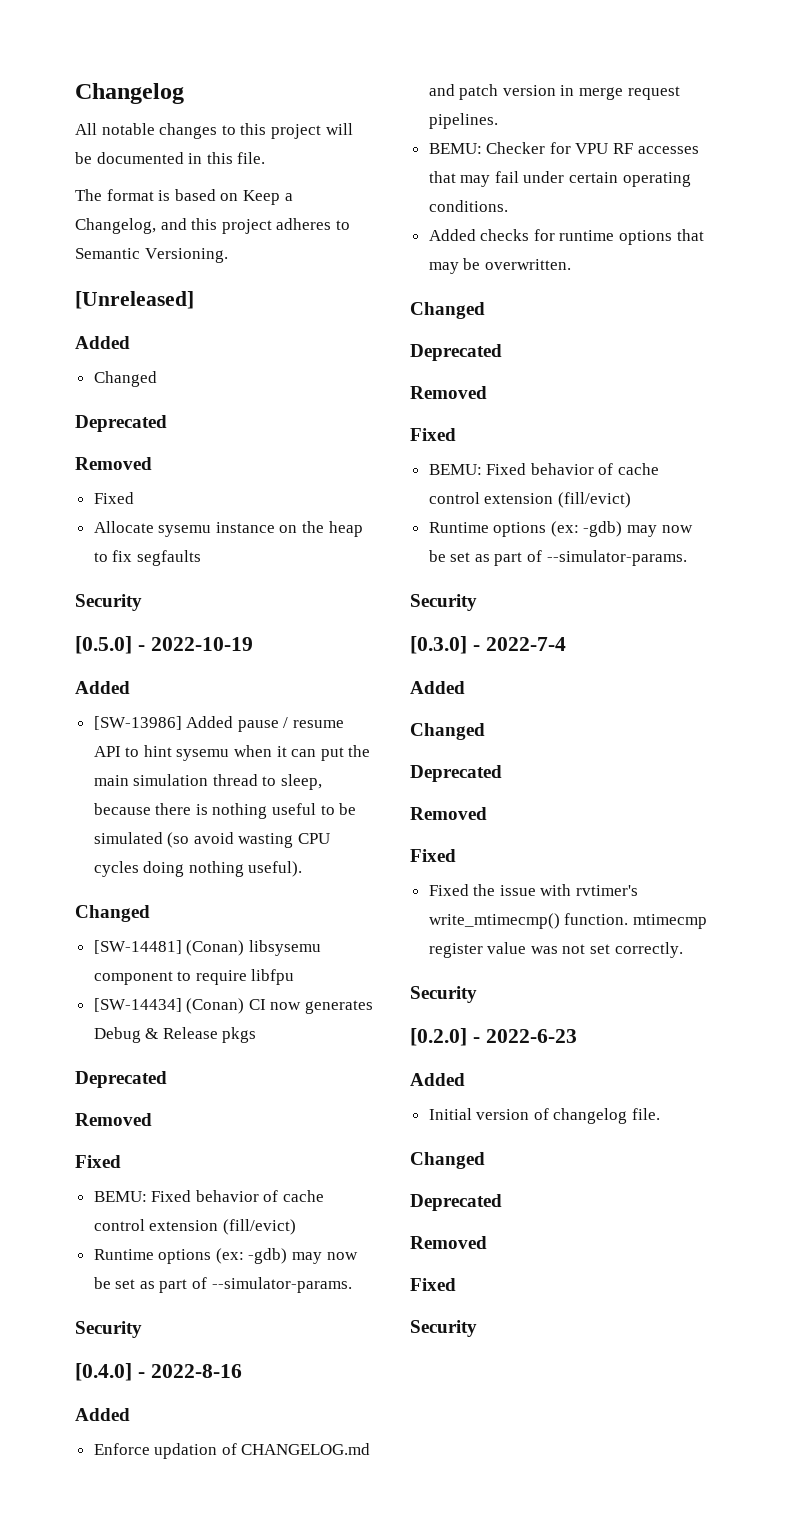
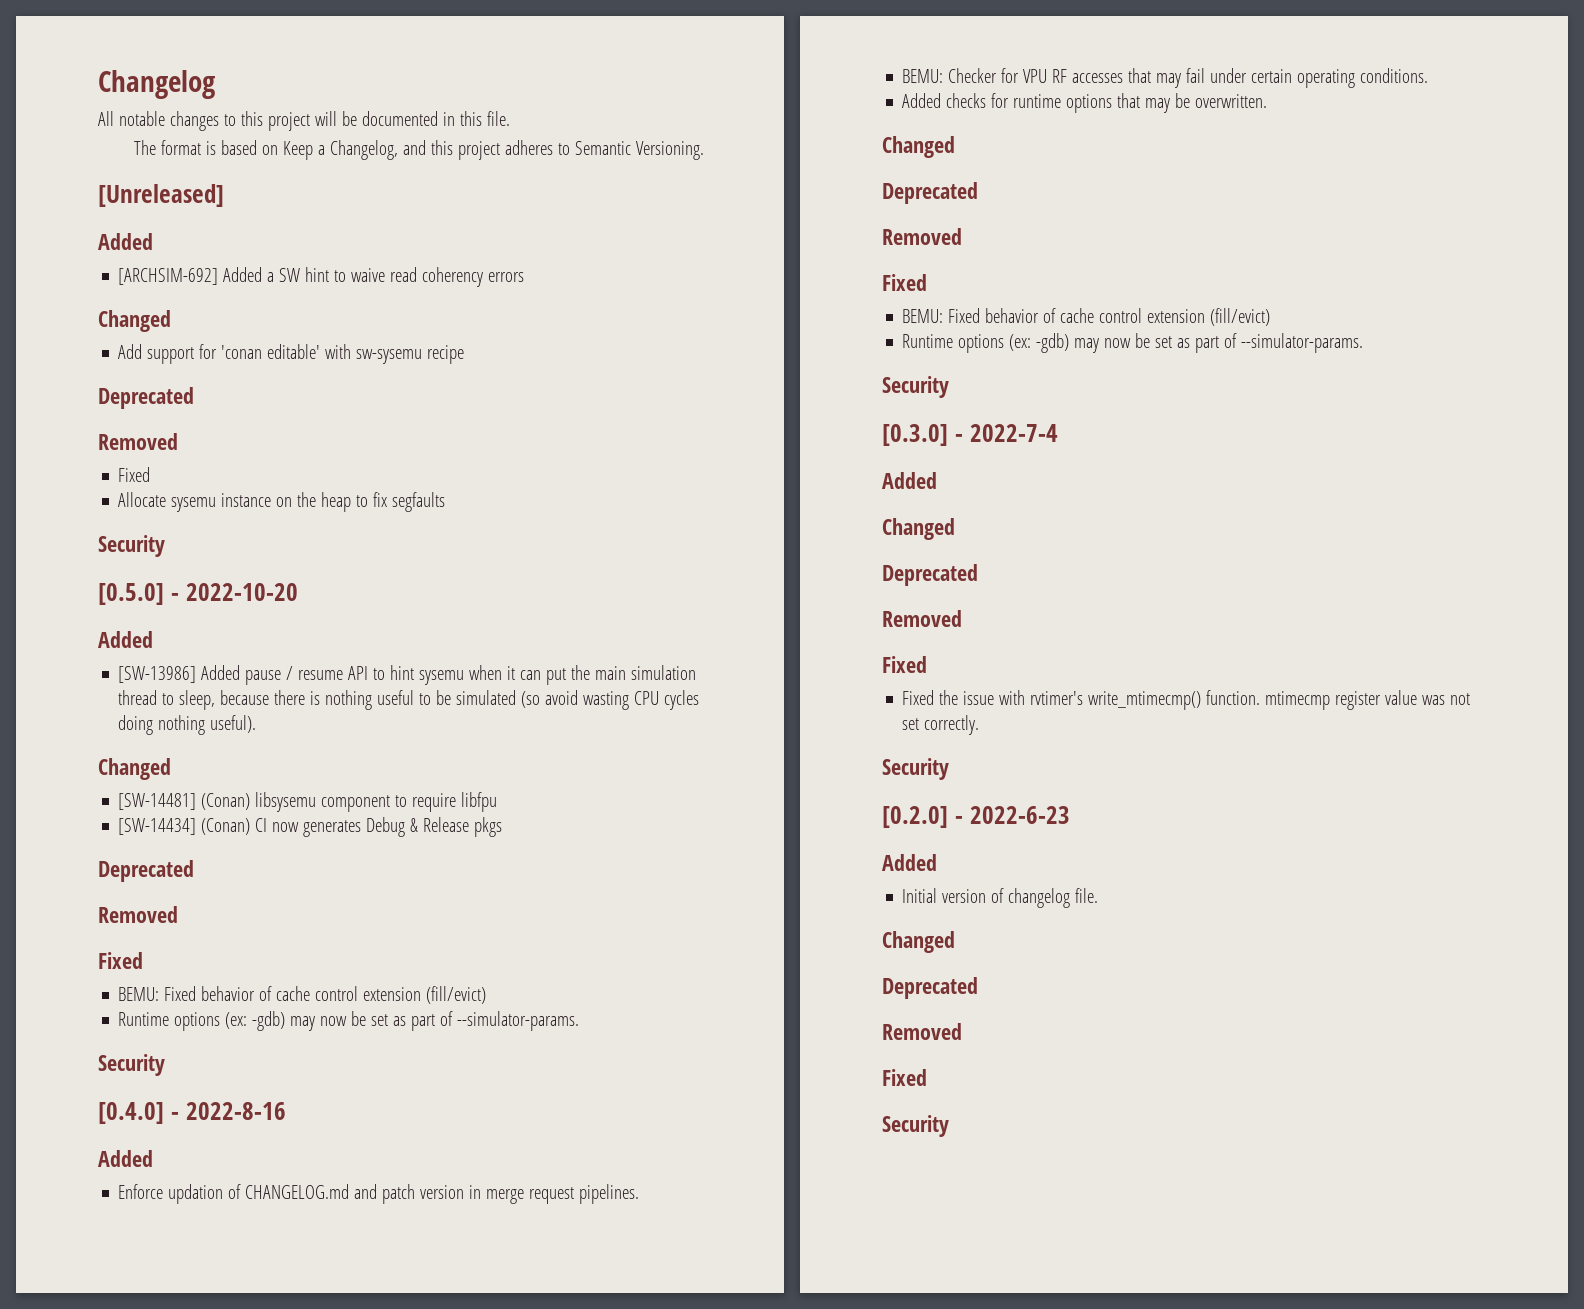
[93,371,157,387] Changed -> [118,267,525,287] [98,310,171,332] [118,344,465,364] [ARCHSIM-692] Added a SW hint to waive read coherency errors // Changed // Add support for 'conan editable' with sw-sysemu recipe
[150,637,253,651] 2022-10-19 -> [185,583,298,601] 2022-10-20

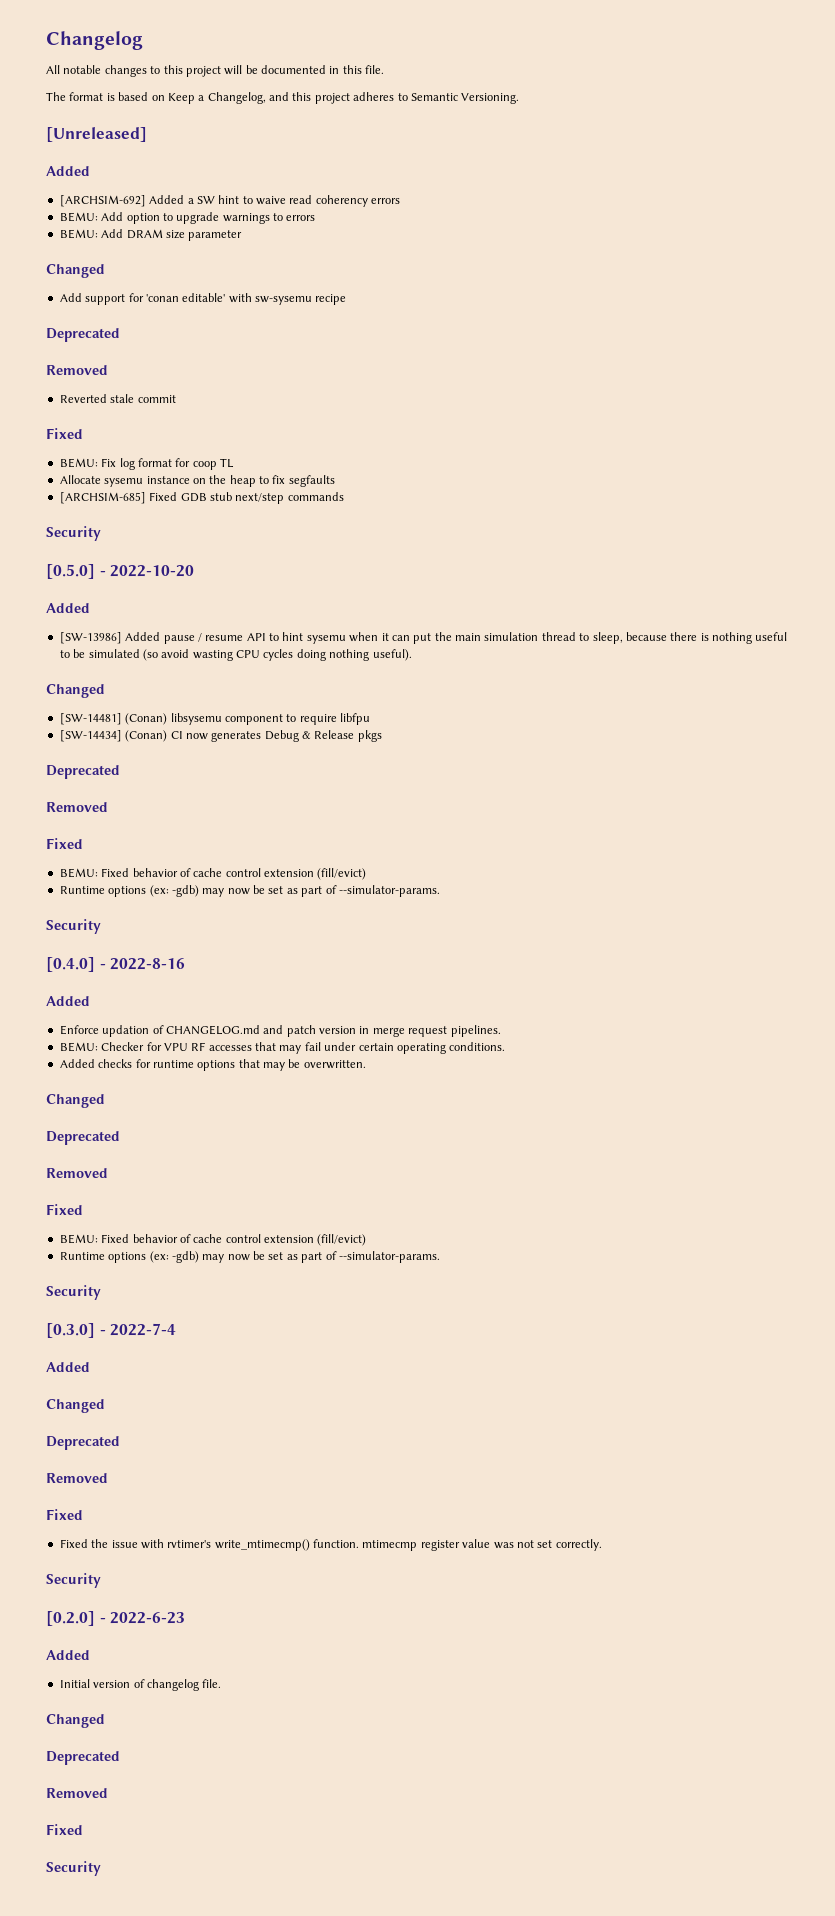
(525, 277) none -> [59,212,316,224] [59,229,243,241] // BEMU: Add option to upgrade warnings to errors // BEMU: Add DRAM size parameter
[118,467,151,482] Fixed -> [59,394,176,403] [46,428,83,439] [59,458,234,470] Reverted stale commit // Fixed // BEMU: Fix log format for coop TL
(446, 502) none -> [59,492,344,504] // [ARCHSIM-685] Fixed GDB stub next/step commands

